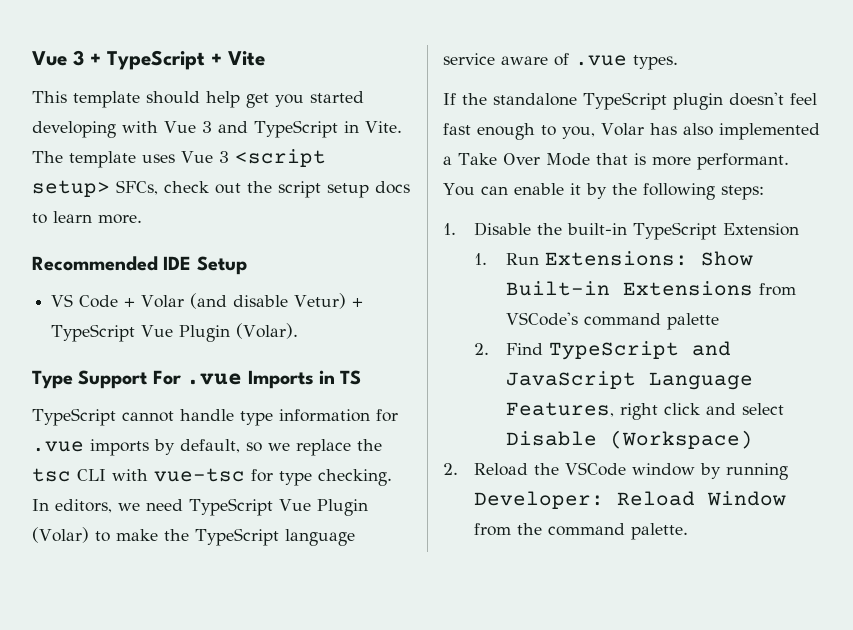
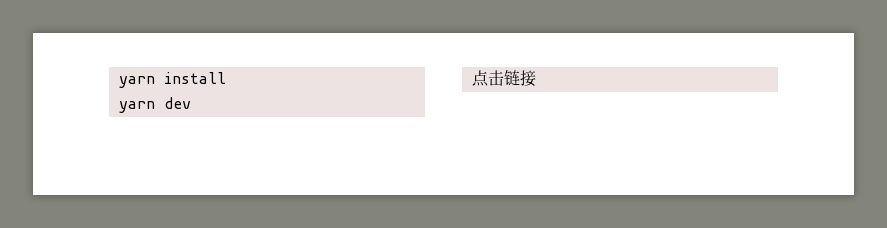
[32,50,265,70] [32,91,364,108] [32,120,402,138] [32,149,326,168] [32,180,410,198] [32,211,142,224] [32,256,247,275] [51,293,364,309] [51,323,299,342] [32,370,362,389] [32,408,398,426] [32,439,382,456] [32,468,392,486] [32,498,368,516] [32,527,355,546] [443,53,678,70] [443,92,817,110] [443,123,820,140] [443,153,789,170] [443,183,764,200] [443,222,800,240] [474,251,753,266] [505,281,796,296] [505,312,719,330] [474,341,731,360] [505,371,753,390] [505,402,784,420] [505,430,753,449] [443,462,789,480] [474,491,787,509] [474,523,689,540] Vue 3 + TypeScript + Vite // This template should help get you started developing with Vue 3 and TypeScript in Vite. The template uses Vue 3 <script setup> SFCs, check out the script setup docs to learn more. // Recommended IDE Setup // VS Code + Volar (and disable Vetur) + TypeScript Vue Plugin (Volar). // Type Support For .vue Imports in TS // TypeScript cannot handle type information for .vue imports by default, so we replace the tsc CLI with vue-tsc for type checking. In editors, we need TypeScript Vue Plugin (Volar) to make the TypeScript language service aware of .vue types. // If the standalone TypeScript plugin doesn't feel fast enough to you, Volar has also implemented a Take Over Mode that is more performant. You can enable it by the following steps: // 1. Disable the built-in TypeScript Extension // 1. Run Extensions: Show Built-in Extensions from VSCode's command palette // 2. Find TypeScript and JavaScript Language Features, right click and select Disable (Workspace) // 2. Reload the VSCode window by running Developer: Reload Window from the command palette. -> [118,72,226,88] [118,97,191,113] [471,70,536,87] yarn install // yarn dev // 点击链接

